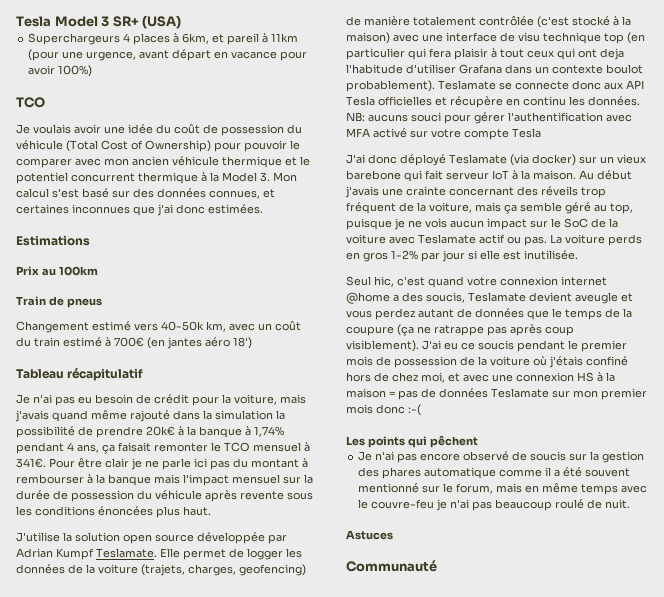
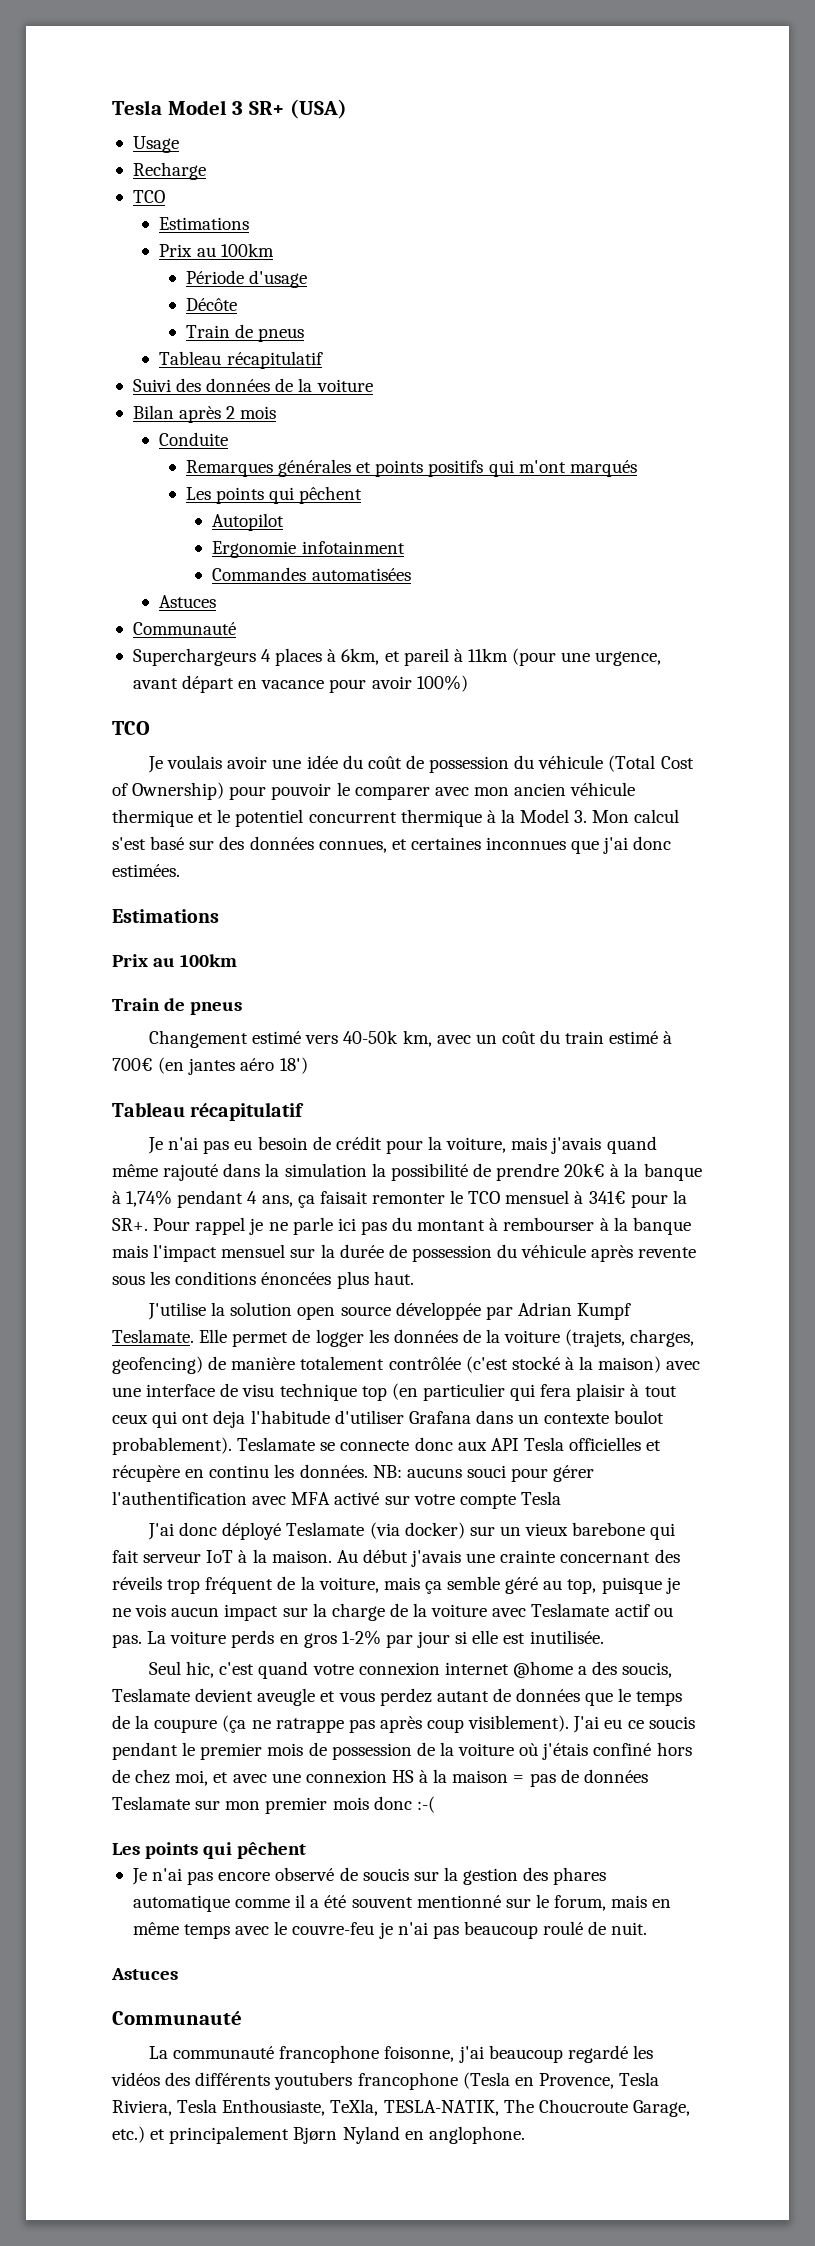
(182, 22) none -> [132,136,179,153] [132,162,206,180] [132,190,165,203] [159,217,250,230] [159,243,274,257] [185,270,308,288] [185,298,237,311] [185,324,305,342] [159,351,323,369] [132,378,373,392] [132,405,277,423] [159,432,229,446] [185,459,637,477] [185,486,363,504] [212,513,285,531] [212,541,405,558] [212,567,411,581] [159,595,217,608] [132,622,236,635] // Usage // Recharge // TCO // Estimations // Prix au 100km // Période d'usage // Décôte // Train de pneus // Tableau récapitulatif // Suivi des données de la voiture // Bilan après 2 mois // Conduite // Remarques générales et points positifs qui m'ont marqués // Les points qui pêchent // Autopilot // Ergonomie infotainment // Commandes automatisées // Astuces // Communauté
[16,458,129,468] 341€. Pour être clair -> [588,1190,687,1208] [112,1217,246,1235] 341€ pour la SR+. Pour rappel
[551,218,588,228] le SoC -> [312,1603,385,1621] la charge
(437, 566) none -> [149,2045,653,2063] [111,2072,660,2090] [112,2099,690,2117] [112,2126,525,2144] // La communauté francophone foisonne, j'ai beaucoup regardé les vidéos des différents youtubers francophone (Tesla en Provence, Tesla Riviera, Tesla Enthousiaste, TeXla, TESLA-NATIK, The Choucroute Garage, etc.) et principalement Bjørn Nyland en anglophone.

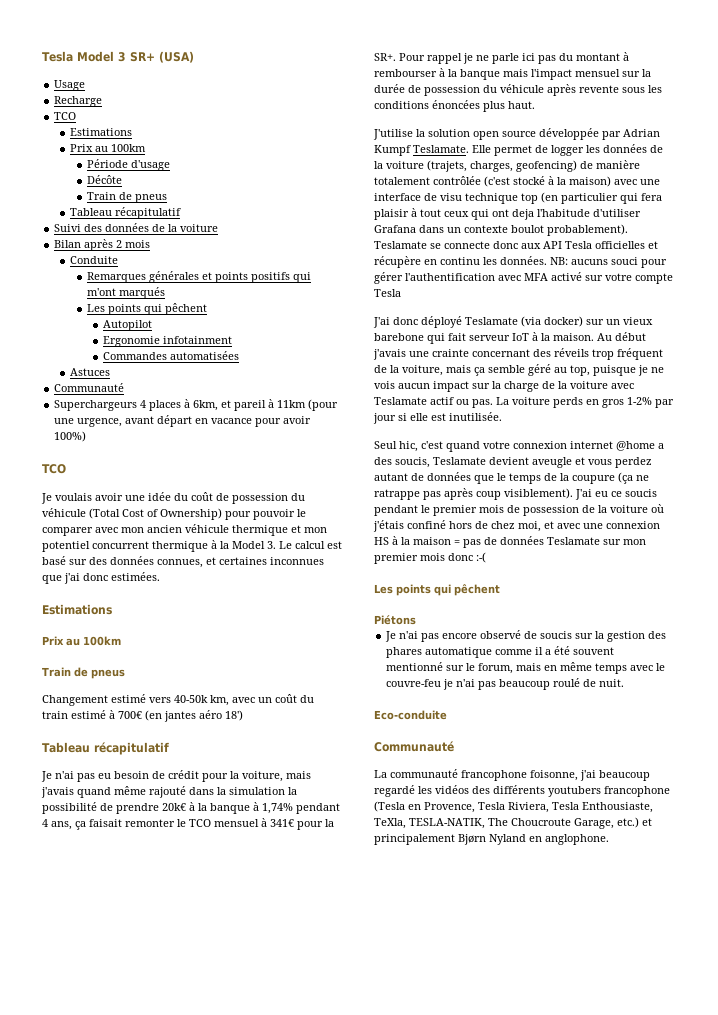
[217,809,231,823] le -> [304,527,327,533] mon
[592,809,680,823] [112,837,146,850] Mon calcul s'est -> [279,541,342,549] Le calcul est
(307, 1850) none -> [374,615,416,625] // Piétons
[111,1968,178,1980] Astuces -> [374,710,447,720] Eco-conduite

